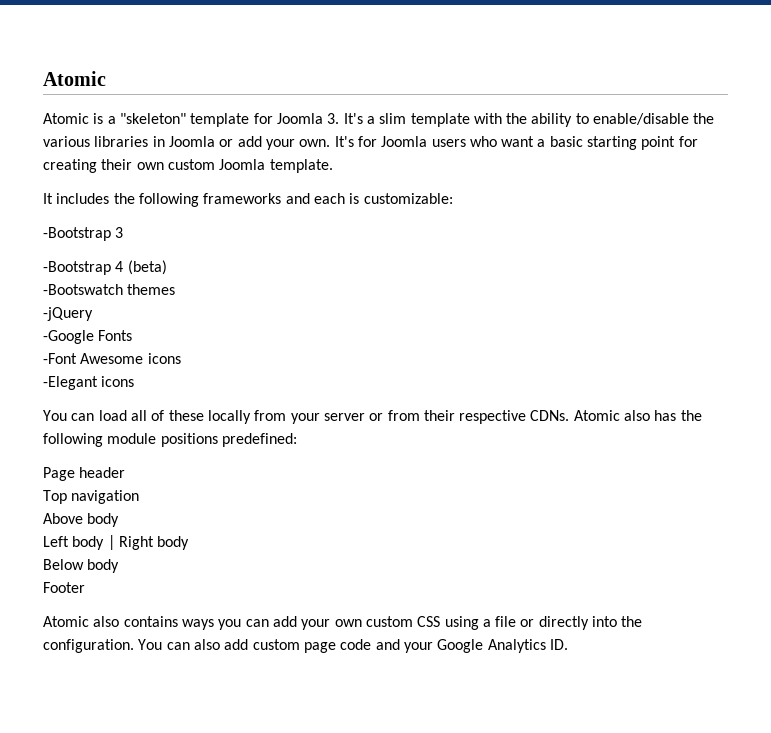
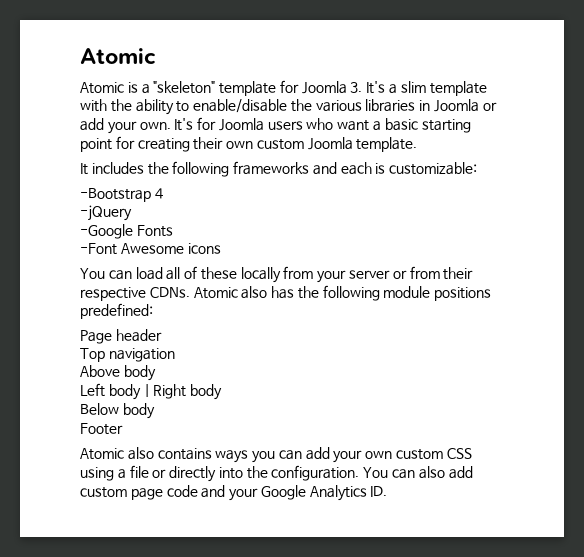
[43,227,124,241] // -Bootstrap 3 -> (478, 168) none
[127,260,167,275] [43,284,176,295] (beta) // -Bootswatch themes -> (163, 193) none
[43,376,135,390] // -Elegant icons -> (221, 248) none

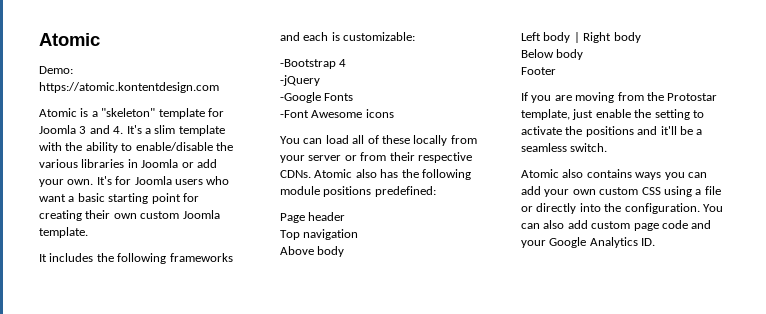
[80,48,156,64] Atomic -> [39,33,100,46] [39,66,73,74] [39,82,219,93] Atomic // Demo: https://atomic.kontentdesign.com
[350,82,363,93] 3. -> [79,125,124,134] 3 and 4.
(123, 429) none -> [521,92,718,103] [521,109,704,120] [521,126,703,137] [521,143,608,152] // If you are moving from the Protostar template, just enable the setting to activate the positions and it'll be a seamless switch.

